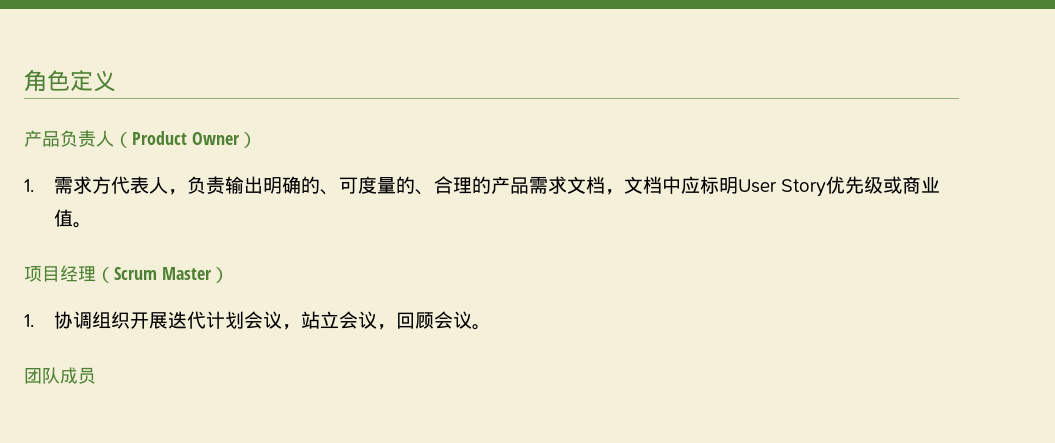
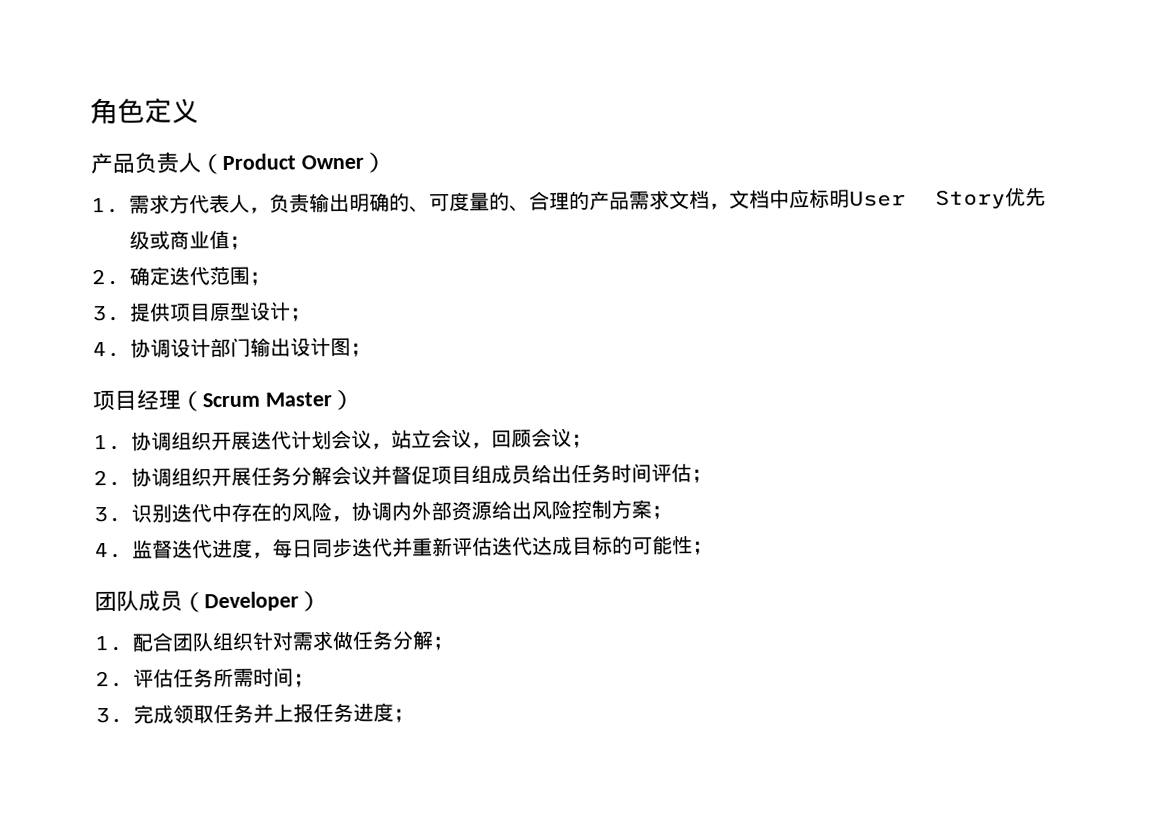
[72,222,92,228] 。 -> [229,235,250,250] [91,265,270,286] [92,301,311,322] [92,337,371,358] ； // 2.确定迭代范围； // 3.提供项目原型设计； // 4.协调设计部门输出设计图；
[471,324,491,330] [24,367,96,384] 。 // 团队成员 -> [571,433,592,449] [93,463,712,487] [93,499,672,523] [94,535,713,559] [94,590,321,613] [94,630,454,652] [95,667,314,688] [95,702,414,724] ； // 2.协调组织开展任务分解会议并督促项目组成员给出任务时间评估； // 3.识别迭代中存在的风险，协调内外部资源给出风险控制方案； // 4.监督迭代进度，每日同步迭代并重新评估迭代达成目标的可能性； // 团队成员（Developer） // 1.配合团队组织针对需求做任务分解； // 2.评估任务所需时间； // 3.完成领取任务并上报任务进度；

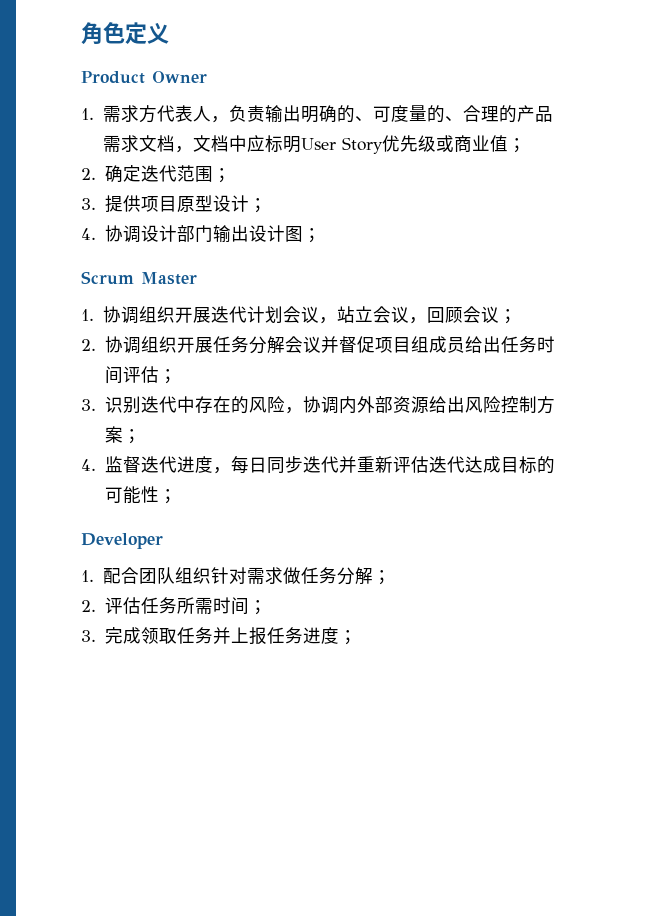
[90,152,223,175] 产品负责人（ -> (169, 33) none
[362,152,386,173] ） -> (207, 77) none
[92,389,203,412] 项目经理（ -> (321, 235) none
[330,389,354,411] ） -> (197, 278) none
[94,590,205,613] 团队成员（ -> (177, 496) none
[298,591,321,612] ） -> (163, 541) none

